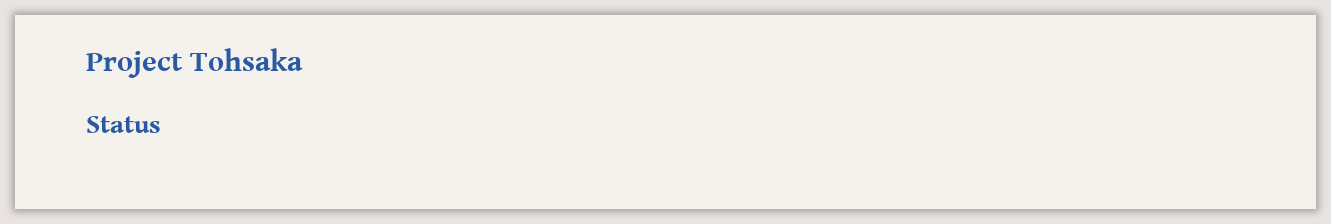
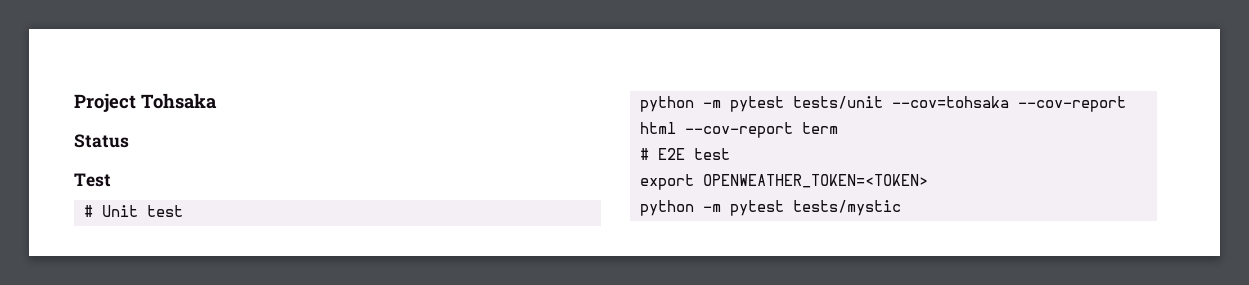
(161, 124) none -> [74,173,111,187] [83,205,183,217] [639,96,1126,112] [639,122,838,138] [639,148,730,160] [639,174,928,190] [639,200,901,216] // Test // # Unit test // python -m pytest tests/unit --cov=tohsaka --cov-report html --cov-report term // # E2E test // export OPENWEATHER_TOKEN=<TOKEN> // python -m pytest tests/mystic

